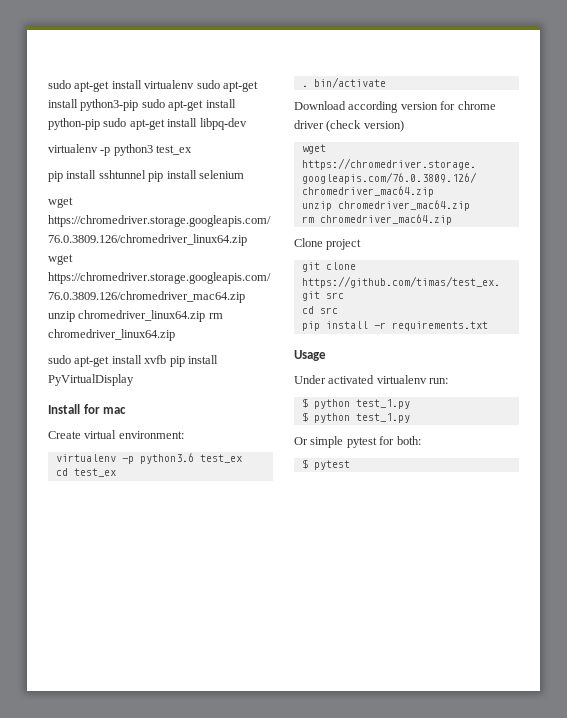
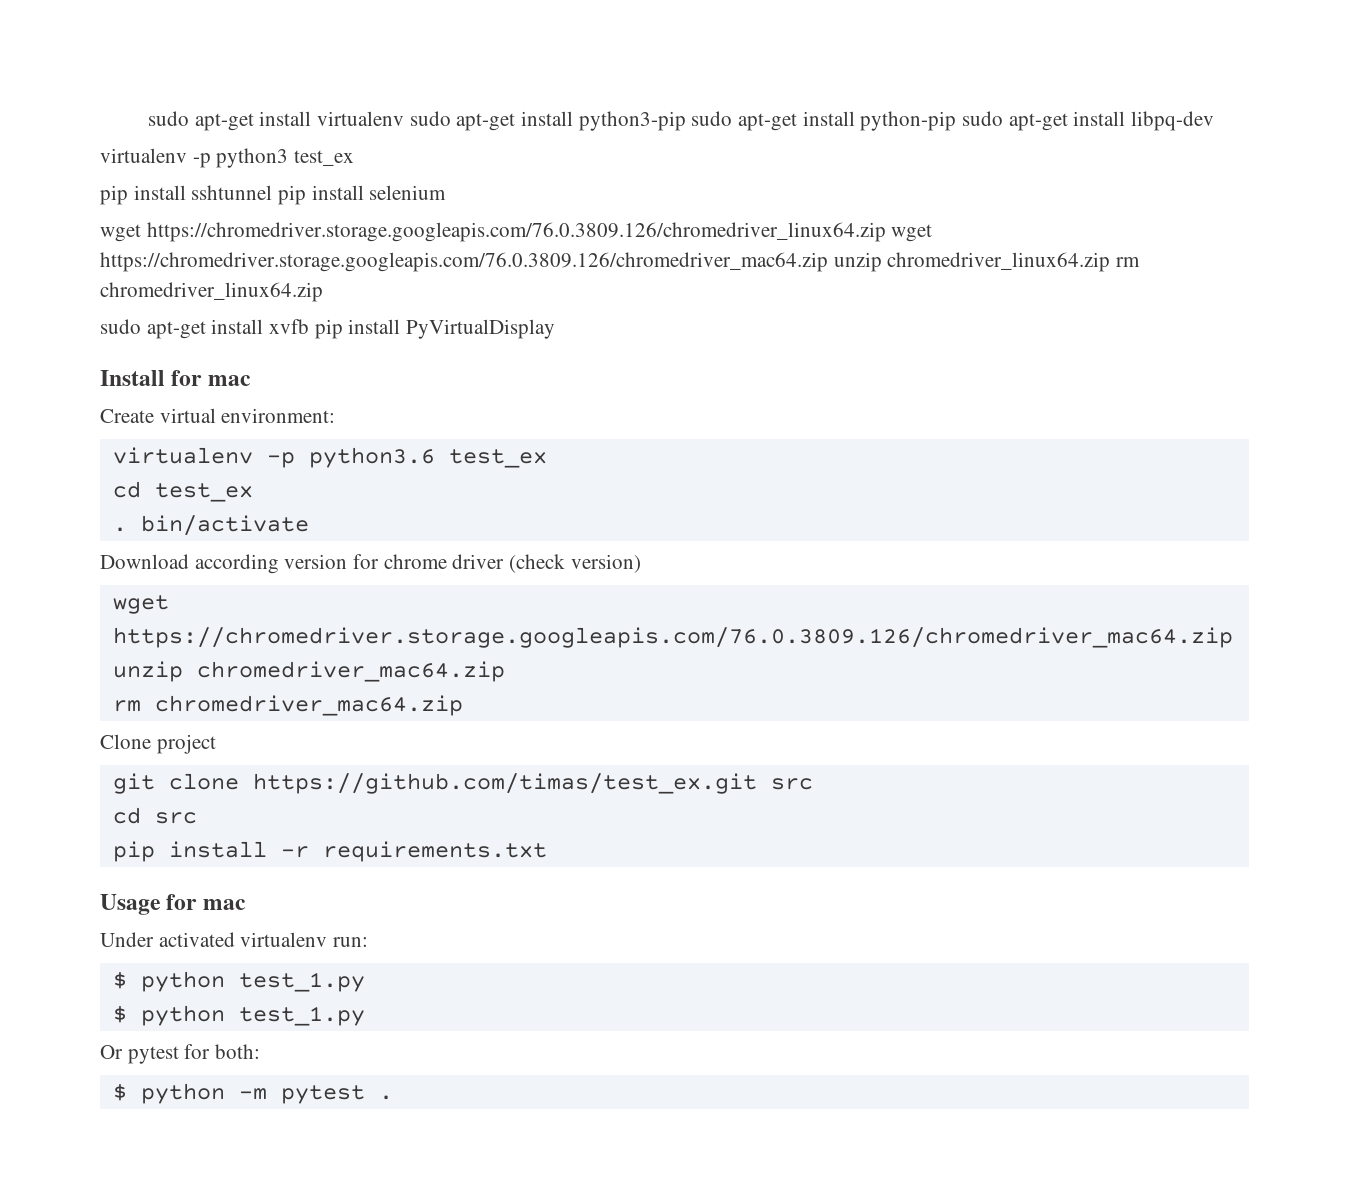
(326, 355) none -> [166,894,246,910] for mac
[310,436,344,448] simple -> (123, 1052) none
[313,460,350,470] pytest -> [140,1083,393,1104] python -m pytest .

